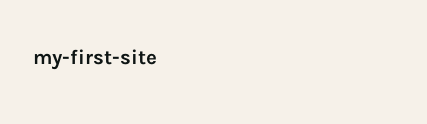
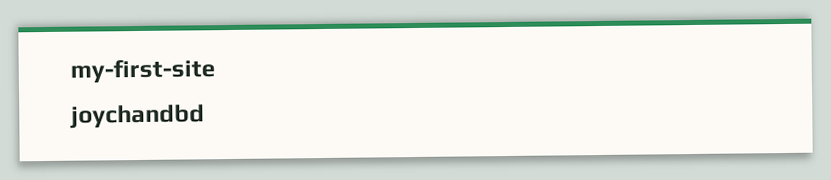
(157, 59) none -> [70,104,205,129] // joychandbd

